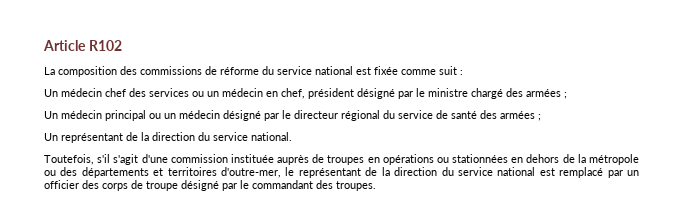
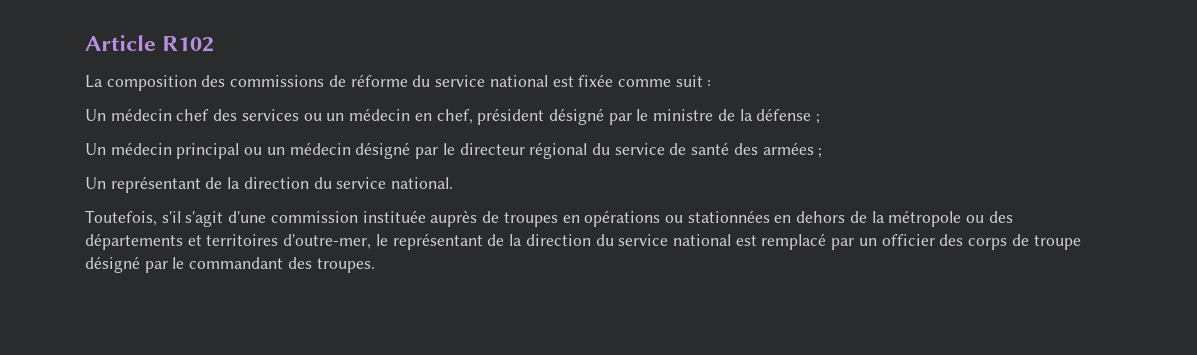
[471,88,561,99] chargé des armées -> [717,108,812,121] de la défense

